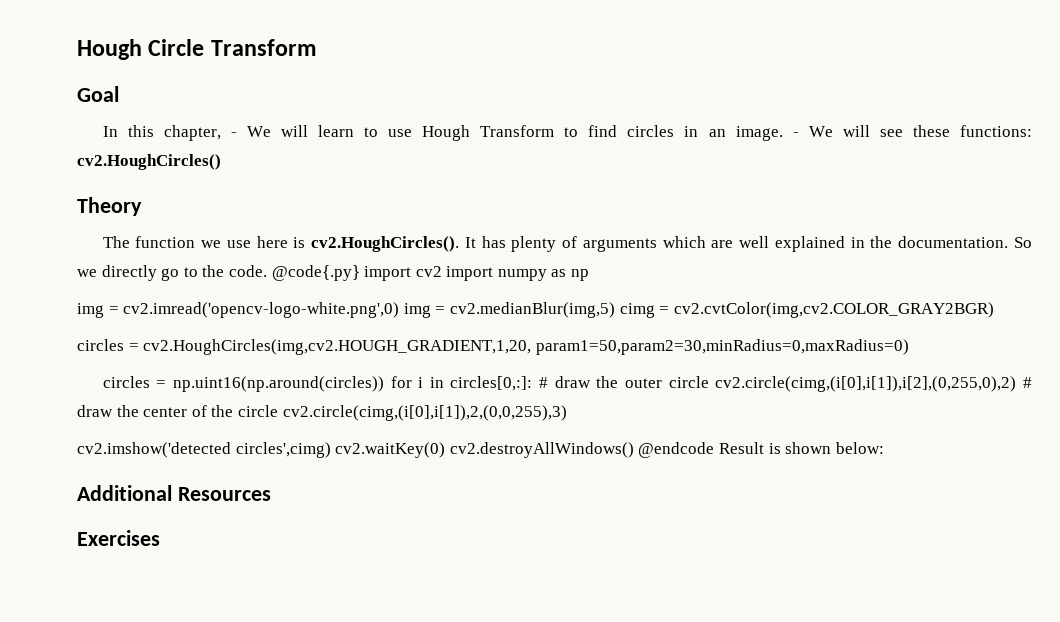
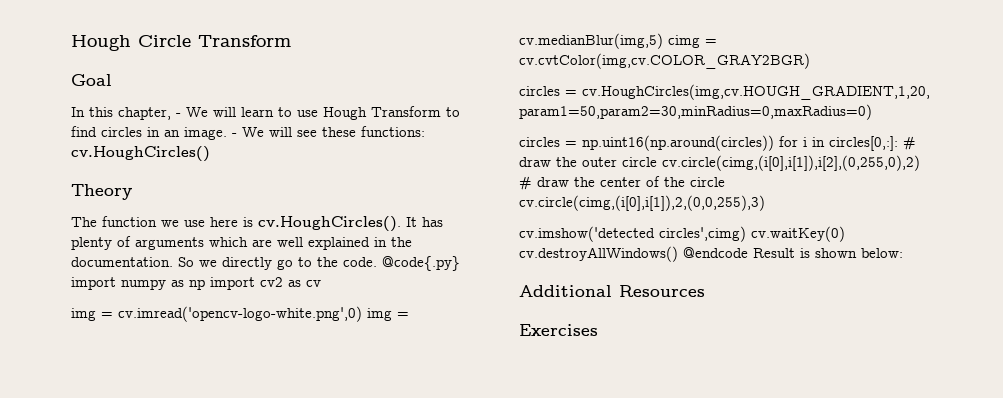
[77,154,221,170] cv2.HoughCircles() -> [71,146,210,162] cv.HoughCircles()
[311,236,460,252] cv2.HoughCircles(). -> [258,216,401,232] cv.HoughCircles().
[415,266,494,281] cv2 import -> (116, 283) none
[77,302,615,318] // img = cv2.imread('opencv-logo-white.png',0) img = cv2.medianBlur(img,5) -> [210,277,321,290] [71,306,409,322] [519,33,663,49] import cv2 as cv // img = cv.imread('opencv-logo-white.png',0) img = cv.medianBlur(img,5)
[673,302,994,318] [77,339,532,355] cv2.cvtColor(img,cv2.COLOR_GRAY2BGR) // circles = cv2.HoughCircles(img,cv2.HOUGH_GRADIENT,1,20, -> [519,53,810,69] [519,84,930,100] cv.cvtColor(img,cv.COLOR_GRAY2BGR) // circles = cv.HoughCircles(img,cv.HOUGH_GRADIENT,1,20,
[715,376,1017,392] cv2.circle(cimg,(i[0],i[1]),i[2],(0,255,0),2) -> [662,155,920,171] cv.circle(cimg,(i[0],i[1]),i[2],(0,255,0),2)
[282,405,567,421] [77,442,634,458] cv2.circle(cimg,(i[0],i[1]),2,(0,0,255),3) // cv2.imshow('detected circles',cimg) cv2.waitKey(0) cv2.destroyAllWindows() -> [519,195,765,211] [519,226,845,242] [519,246,678,262] cv.circle(cimg,(i[0],i[1]),2,(0,0,255),3) // cv.imshow('detected circles',cimg) cv.waitKey(0) cv.destroyAllWindows()

